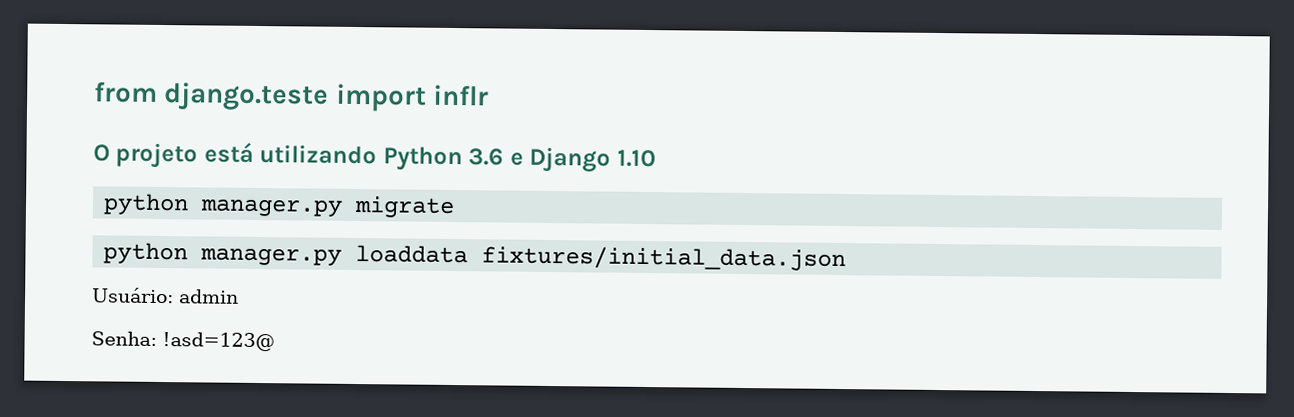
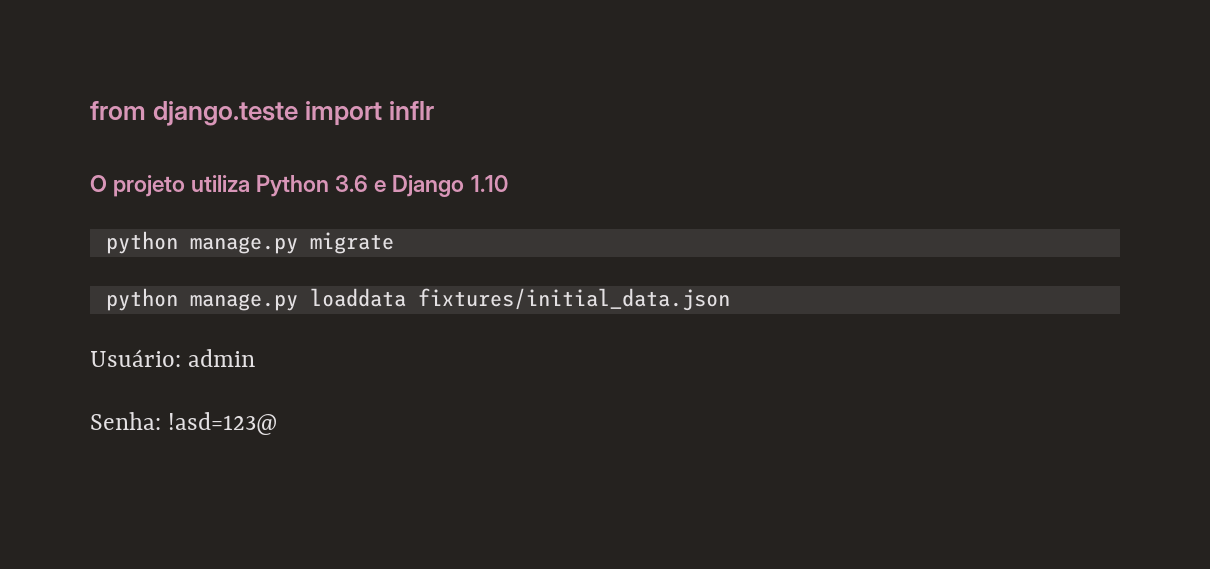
[203,142,378,165] está utilizando -> [191,175,251,192] utiliza
[200,198,344,217] manager.py -> [189,236,298,254] manage.py
[200,247,343,266] manager.py -> [189,293,298,311] manage.py

